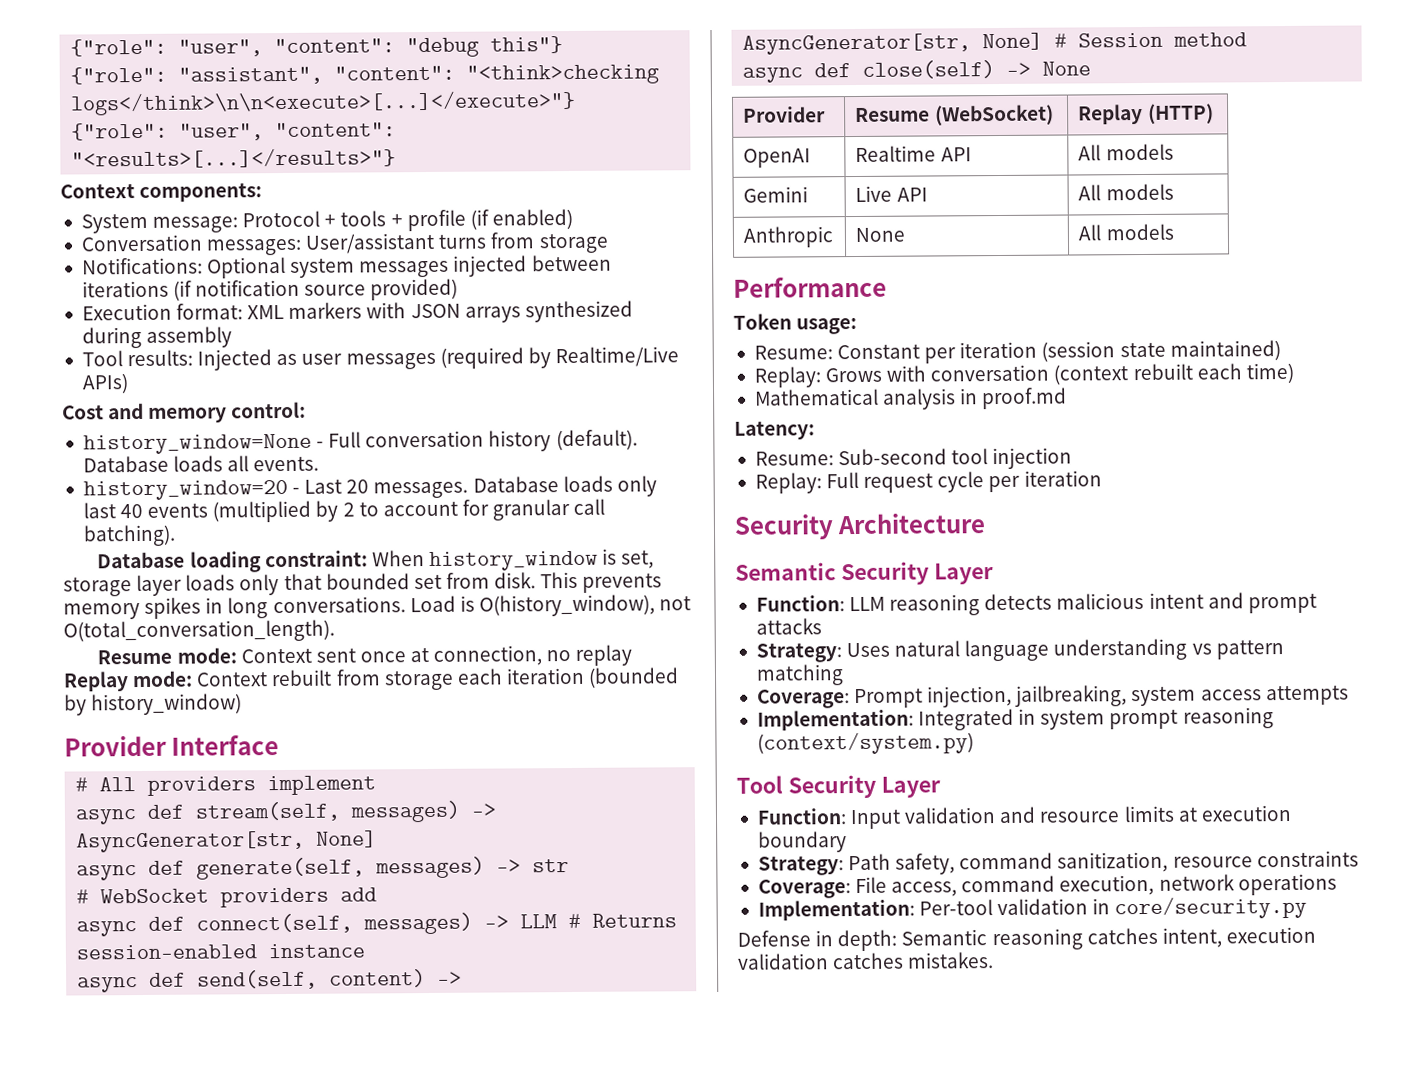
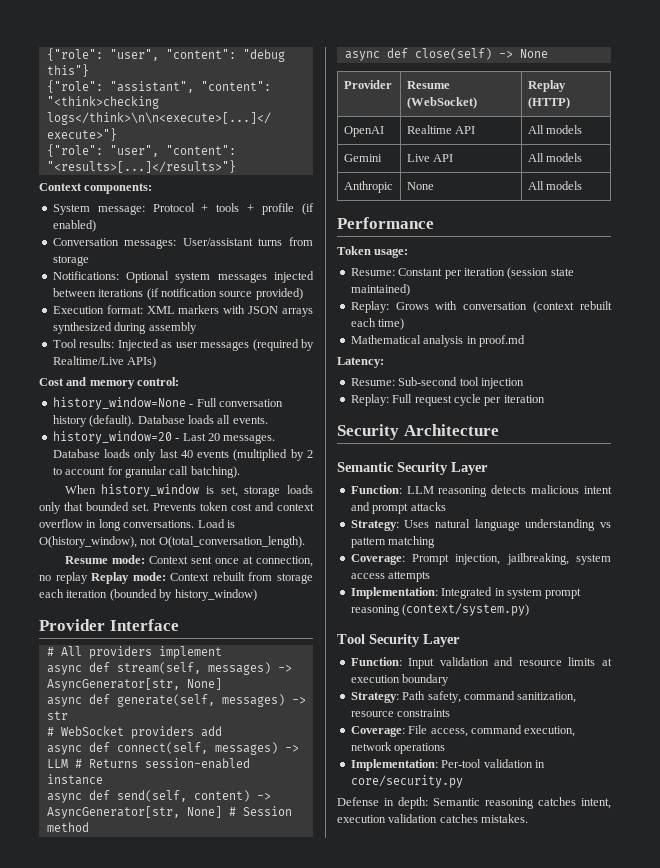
[97,550,368,573] Database loading constraint: -> (240, 472) none
[136,574,183,597] layer -> (281, 491) none
[413,571,663,593] [63,597,202,620] set from disk. This prevents memory spikes -> [132,502,314,511] [39,519,83,528] set. Prevents token cost and context overflow

